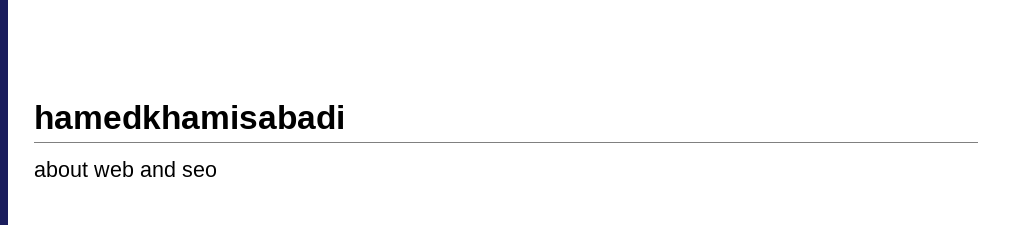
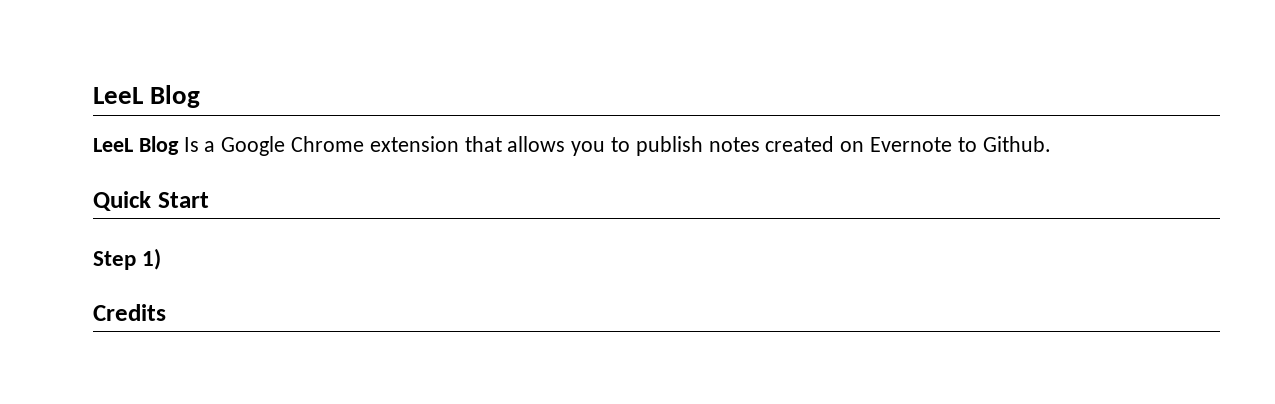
[34,105,345,129] [34,161,217,177] hamedkhamisabadi // about web and seo -> [93,85,201,108] [93,136,1051,156] [93,191,209,211] [93,248,162,270] [93,304,166,321] LeeL Blog // LeeL Blog Is a Google Chrome extension that allows you to publish notes created on Evernote to Github. // Quick Start // Step 1) // Credits

